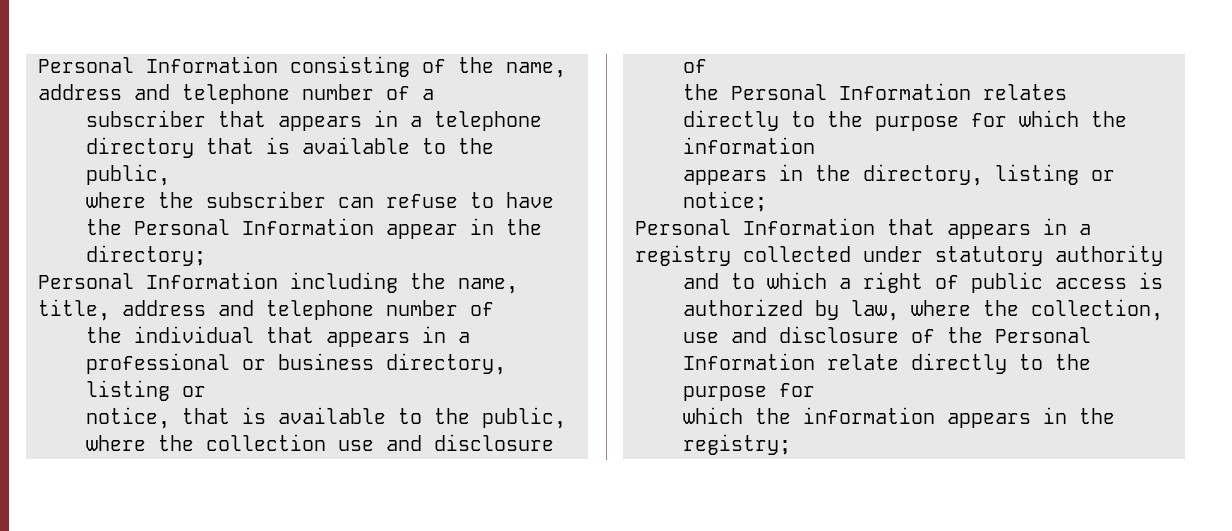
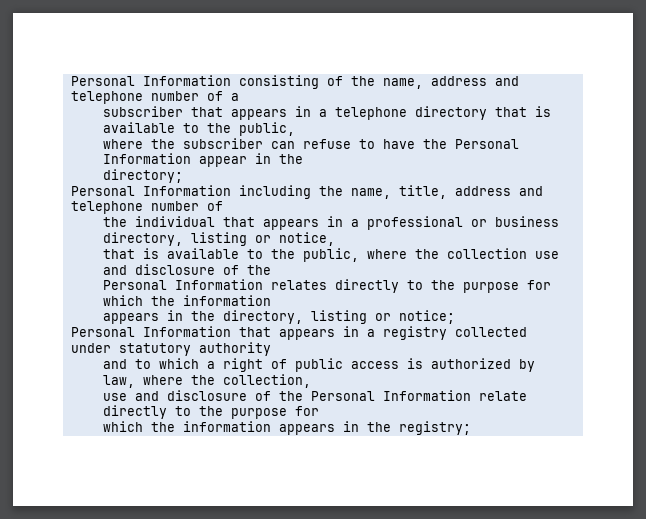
[85,407,170,429] // notice, -> [279,232,336,246] notice, //
[682,84,719,100] // the -> [247,265,272,275] the //

